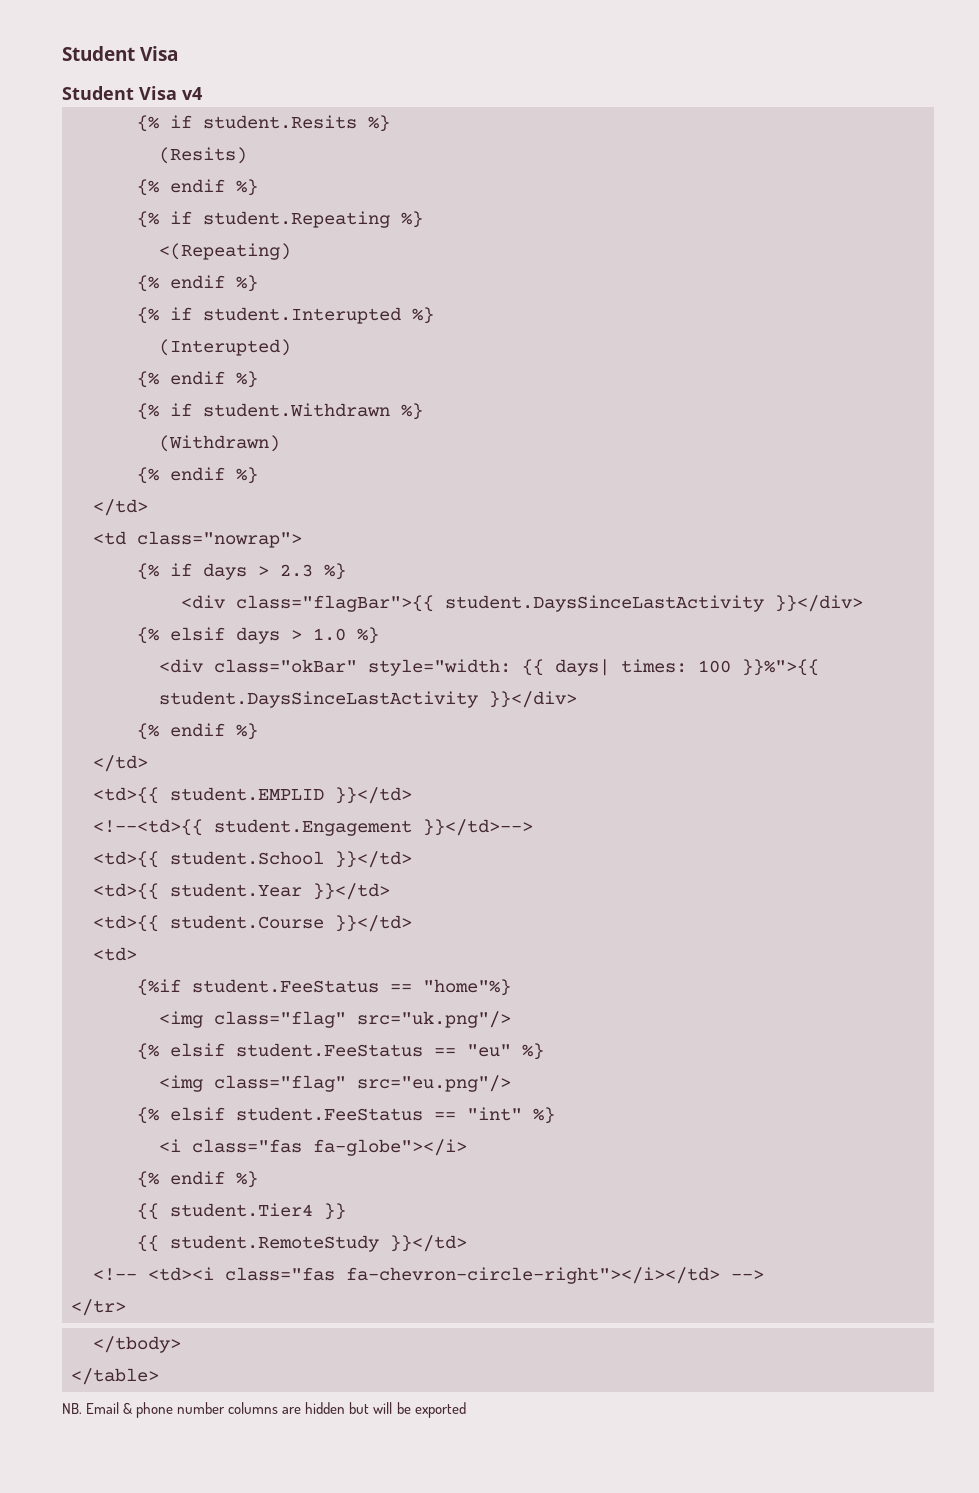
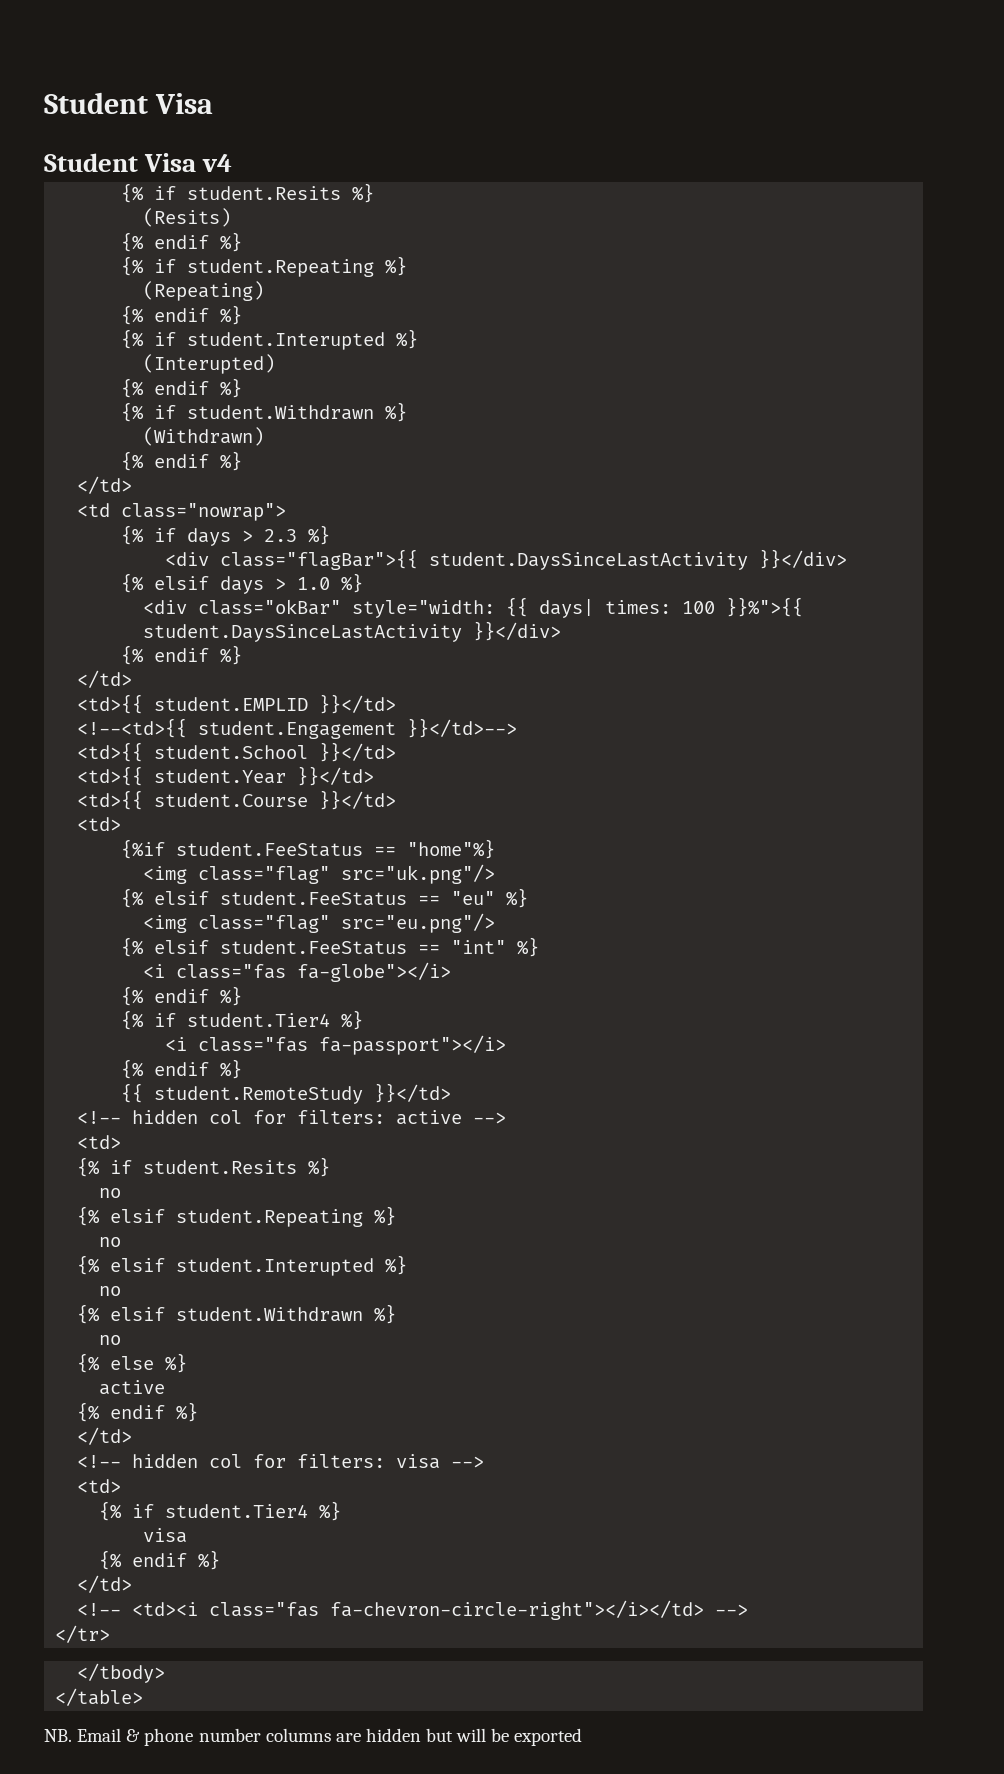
[159,243,291,260] <(Repeating) -> [143,281,265,301] (Repeating)
[137,1203,346,1220] [137,1235,467,1252] {{ student.Tier4 }} // {{ student.RemoteStudy }}</td> -> [121,1010,364,1030] [165,1035,507,1055] [121,1059,243,1079] [121,1083,452,1104] [77,1110,507,1125] [77,1135,122,1149] [77,1157,331,1177] [99,1188,122,1198] [77,1206,397,1227] [99,1237,122,1247] [77,1255,408,1276] [99,1286,122,1296] [77,1304,397,1324] [99,1335,122,1345] [77,1353,188,1373] [99,1380,166,1395] [77,1402,199,1422] [77,1427,133,1445] [77,1454,485,1469] [77,1479,122,1493] [99,1501,342,1521] [143,1528,188,1543] [99,1550,221,1570] [77,1575,133,1593] {% if student.Tier4 %} // <i class="fas fa-passport"></i> // {% endif %} // {{ student.RemoteStudy }}</td> // <!-- hidden col for filters: active --> // <td> // {% if student.Resits %} // no // {% elsif student.Repeating %} // no // {% elsif student.Interupted %} // no // {% elsif student.Withdrawn %} // no // {% else %} // active // {% endif %} // </td> // <!-- hidden col for filters: visa --> // <td> // {% if student.Tier4 %} // visa // {% endif %} // </td>

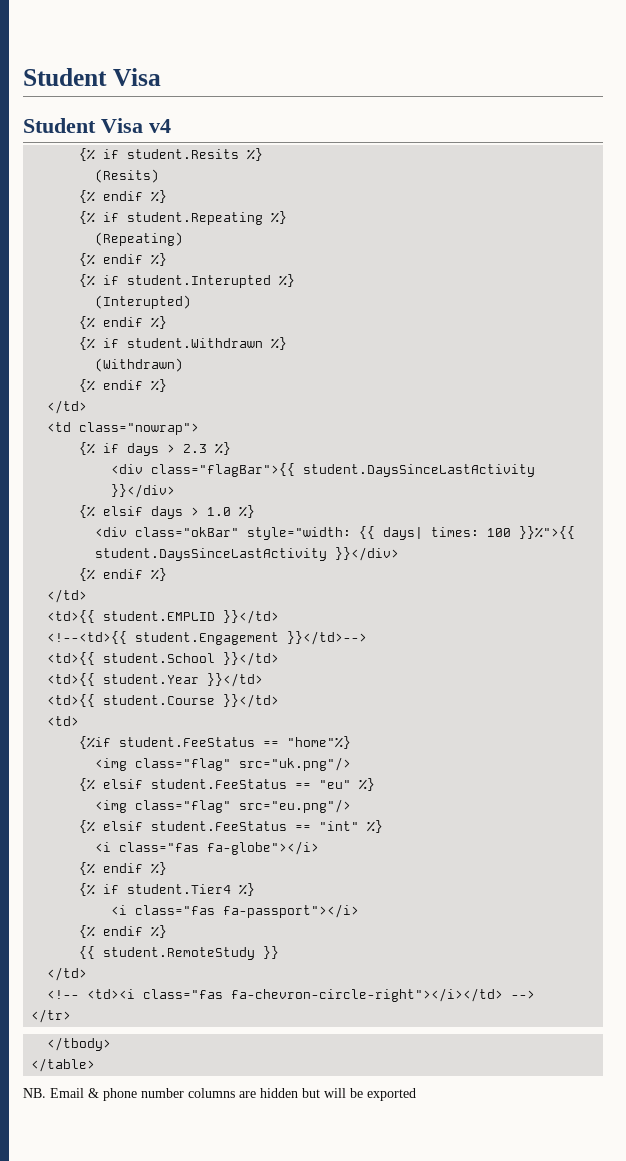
[374,1083,452,1103] [77,1110,507,1125] [77,1135,122,1149] [77,1157,331,1177] [99,1188,122,1198] [77,1206,397,1227] [99,1237,122,1247] [77,1255,408,1276] [99,1286,122,1296] [77,1304,397,1324] [99,1335,122,1345] [77,1353,188,1373] [99,1380,166,1395] [77,1402,199,1422] [77,1427,133,1445] [77,1454,485,1469] [77,1479,122,1493] [99,1501,342,1521] [143,1528,188,1543] [99,1550,221,1570] }}</td> // <!-- hidden col for filters: active --> // <td> // {% if student.Resits %} // no // {% elsif student.Repeating %} // no // {% elsif student.Interupted %} // no // {% elsif student.Withdrawn %} // no // {% else %} // active // {% endif %} // </td> // <!-- hidden col for filters: visa --> // <td> // {% if student.Tier4 %} // visa // {% endif %} -> [263,946,280,959] }}

